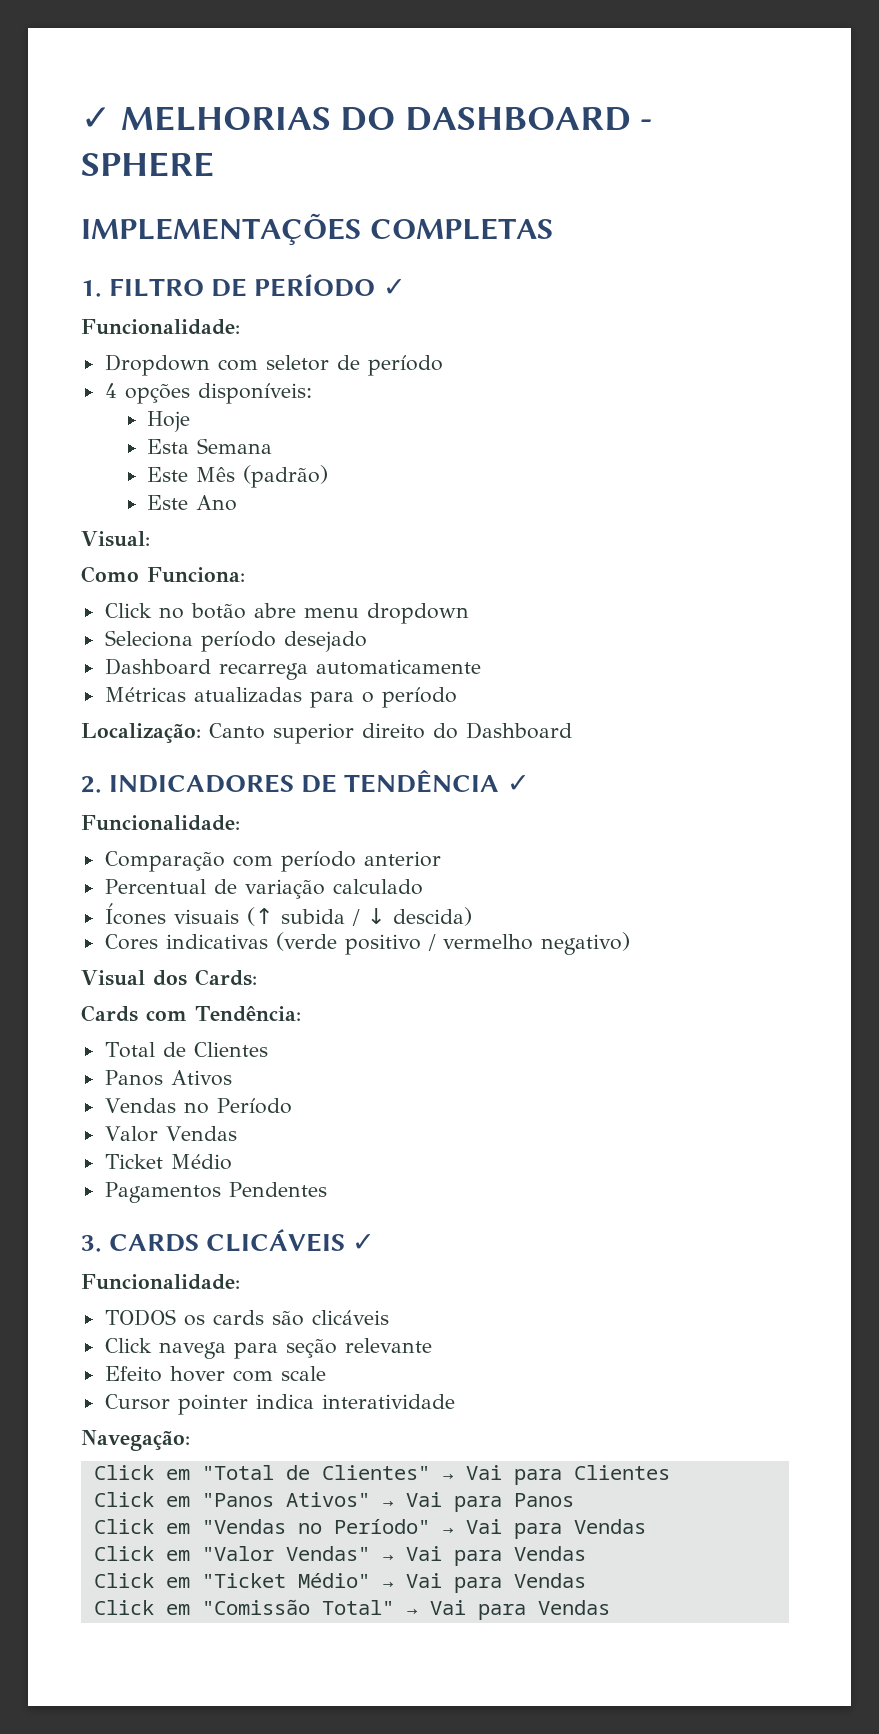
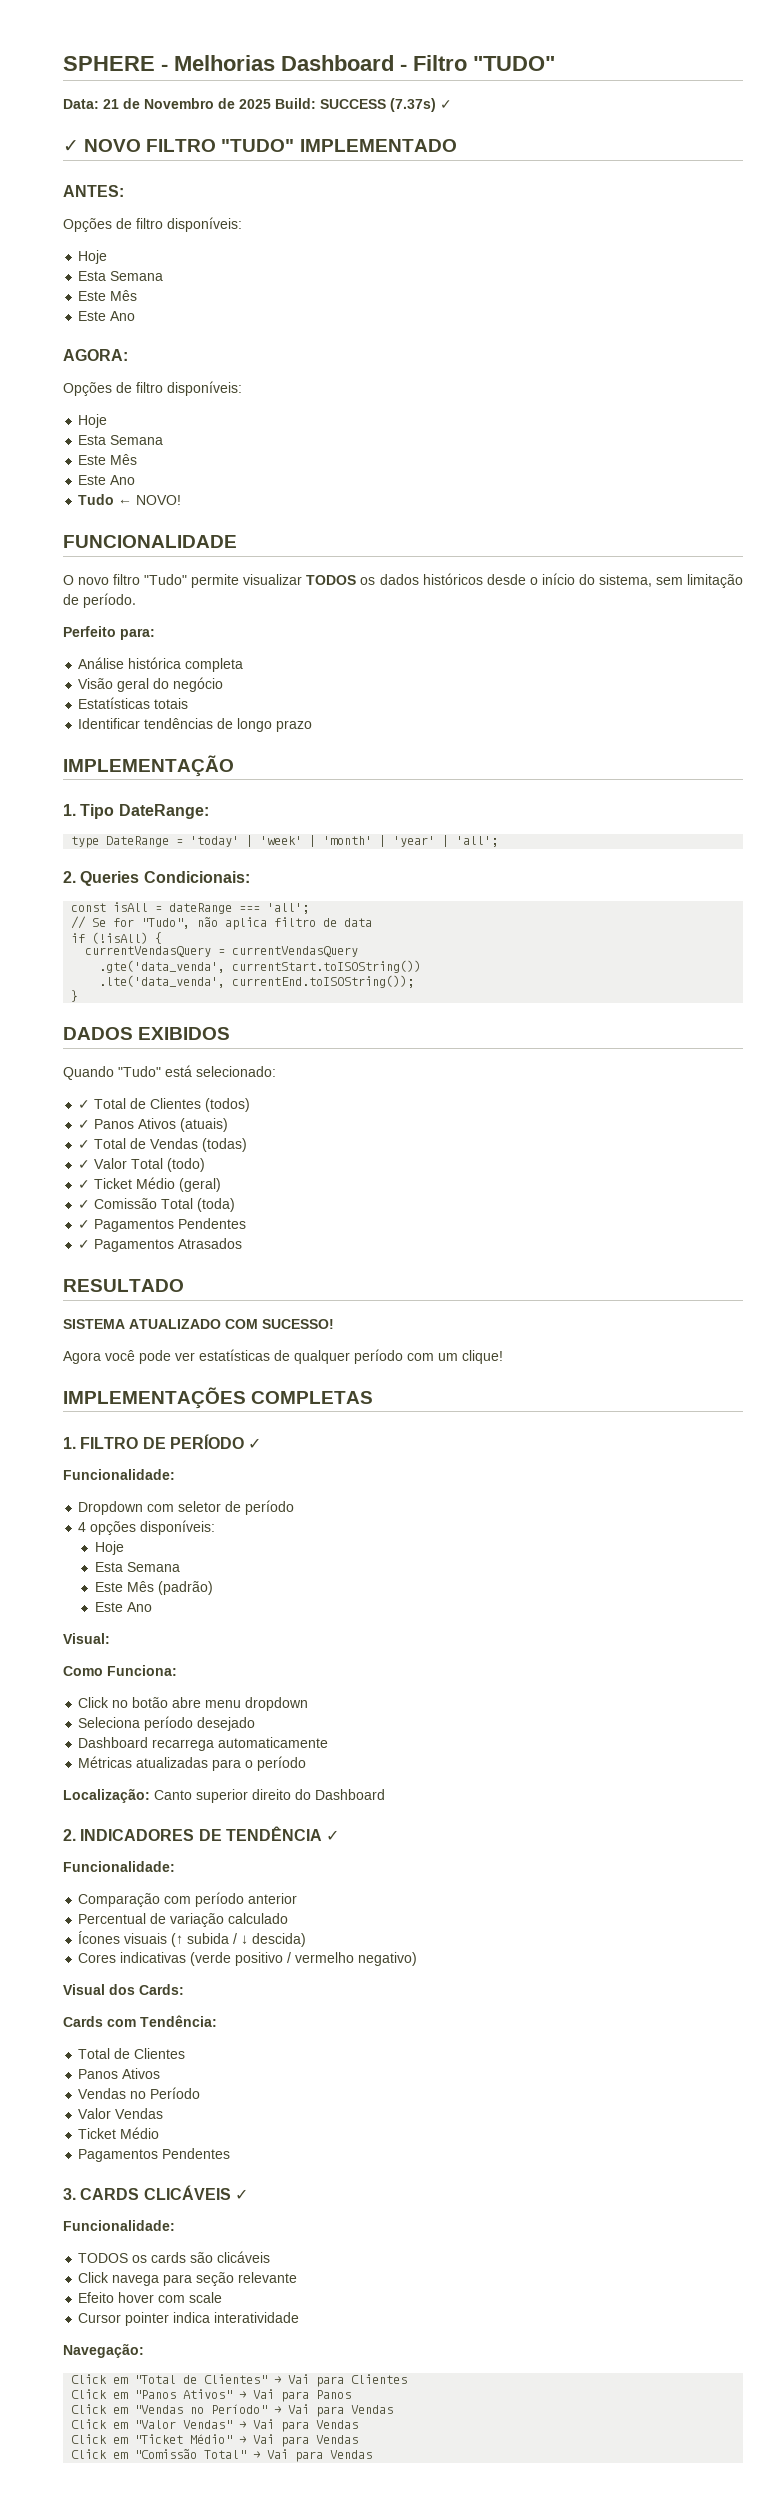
[81,106,653,131] [81,152,214,177] ✓ MELHORIAS DO DASHBOARD - SPHERE -> [63,55,555,71] [63,98,452,112] [63,139,457,152] [63,185,124,197] [63,217,242,232] [78,250,108,264] [78,271,164,281] [78,290,138,301] [78,311,136,321] [63,349,128,361] [63,381,242,396] [78,414,108,428] [78,435,164,445] [78,454,138,465] [78,475,136,485] [78,494,182,505] [63,535,237,548] [63,573,743,588] [63,593,136,608] [63,626,155,640] [78,657,244,672] [78,677,224,692] [78,697,189,709] [78,718,313,732] [63,755,234,777] [63,804,209,819] [71,835,499,848] [63,871,250,886] [71,902,310,914] [71,916,373,930] [71,932,163,944] [85,946,359,957] [99,960,422,973] [99,975,415,988] [71,990,79,1002] [63,1027,231,1040] [63,1065,276,1080] [78,1098,251,1112] [78,1118,229,1132] [78,1138,248,1152] [78,1158,206,1172] [78,1177,222,1192] [78,1198,236,1212] [78,1218,247,1232] [78,1238,243,1252] [63,1279,184,1292] [63,1319,334,1329] [63,1349,503,1364] SPHERE - Melhorias Dashboard - Filtro "TUDO" // Data: 21 de Novembro de 2025 Build: SUCCESS (7.37s) ✓ // ✓ NOVO FILTRO "TUDO" IMPLEMENTADO // ANTES: // Opções de filtro disponíveis: // Hoje // Esta Semana // Este Mês // Este Ano // AGORA: // Opções de filtro disponíveis: // Hoje // Esta Semana // Este Mês // Este Ano // Tudo ← NOVO! // FUNCIONALIDADE // O novo filtro "Tudo" permite visualizar TODOS os dados históricos desde o início do sistema, sem limitação de período. // Perfeito para: // Análise histórica completa // Visão geral do negócio // Estatísticas totais // Identificar tendências de longo prazo // IMPLEMENTAÇÃO // 1. Tipo DateRange: // type DateRange = 'today' | 'week' | 'month' | 'year' | 'all'; // 2. Queries Condicionais: // const isAll = dateRange === 'all'; // // Se for "Tudo", não aplica filtro de data // if (!isAll) { // currentVendasQuery = currentVendasQuery // .gte('data_venda', currentStart.toISOString()) // .lte('data_venda', currentEnd.toISOString()); // } // DADOS EXIBIDOS // Quando "Tudo" está selecionado: // ✓ Total de Clientes (todos) // ✓ Panos Ativos (atuais) // ✓ Total de Vendas (todas) // ✓ Valor Total (todo) // ✓ Ticket Médio (geral) // ✓ Comissão Total (toda) // ✓ Pagamentos Pendentes // ✓ Pagamentos Atrasados // RESULTADO // SISTEMA ATUALIZADO COM SUCESSO! // Agora você pode ver estatísticas de qualquer período com um clique!

